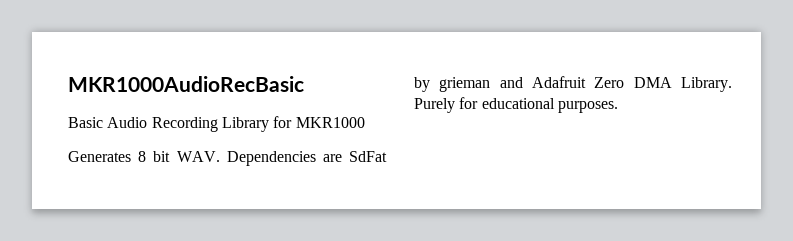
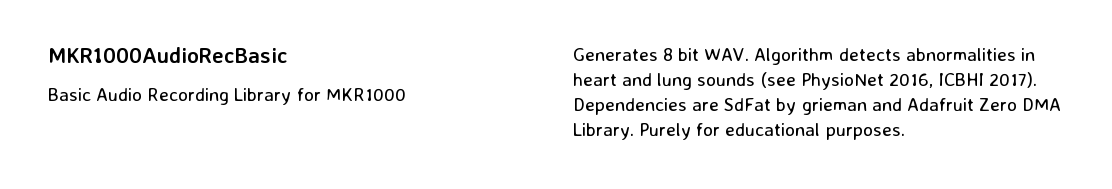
(220, 156) none -> [754,48,1035,65] [573,72,1038,90] Algorithm detects abnormalities in heart and lung sounds (see PhysioNet 2016, ICBHI 2017).

